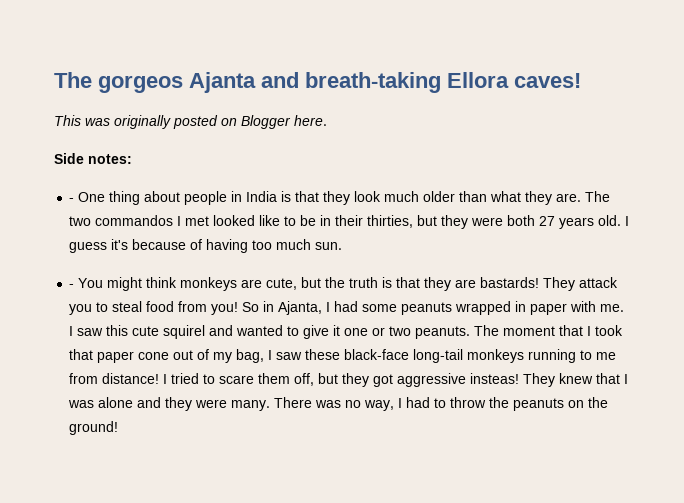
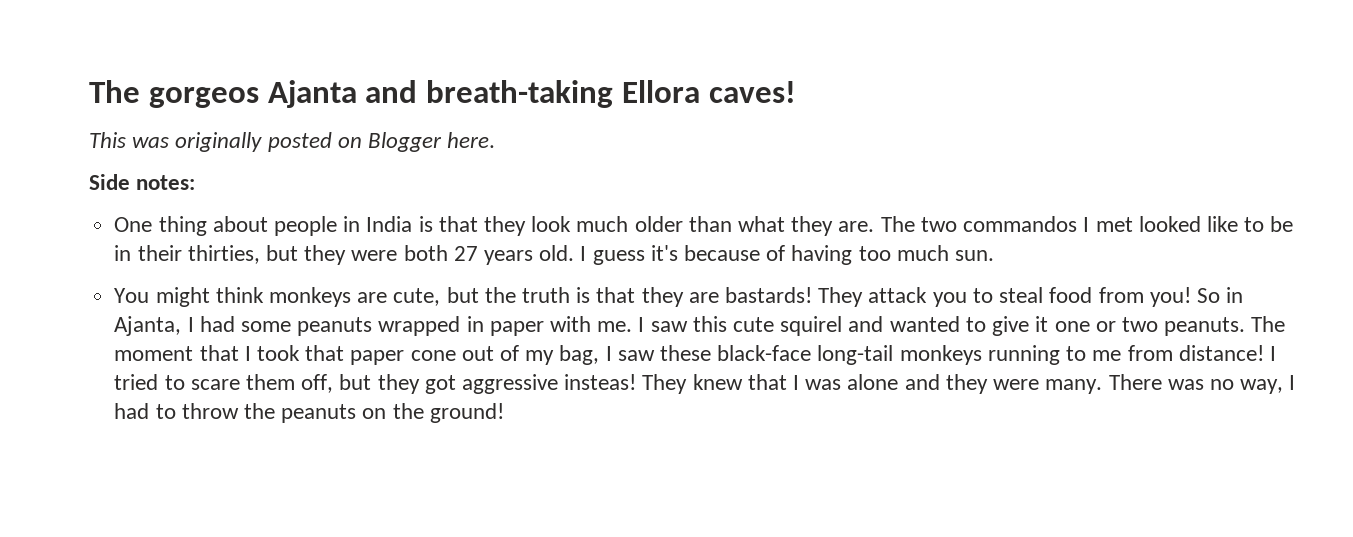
[69,198,75,202] - -> (196, 182) none
[69,284,75,288] - -> (995, 255) none

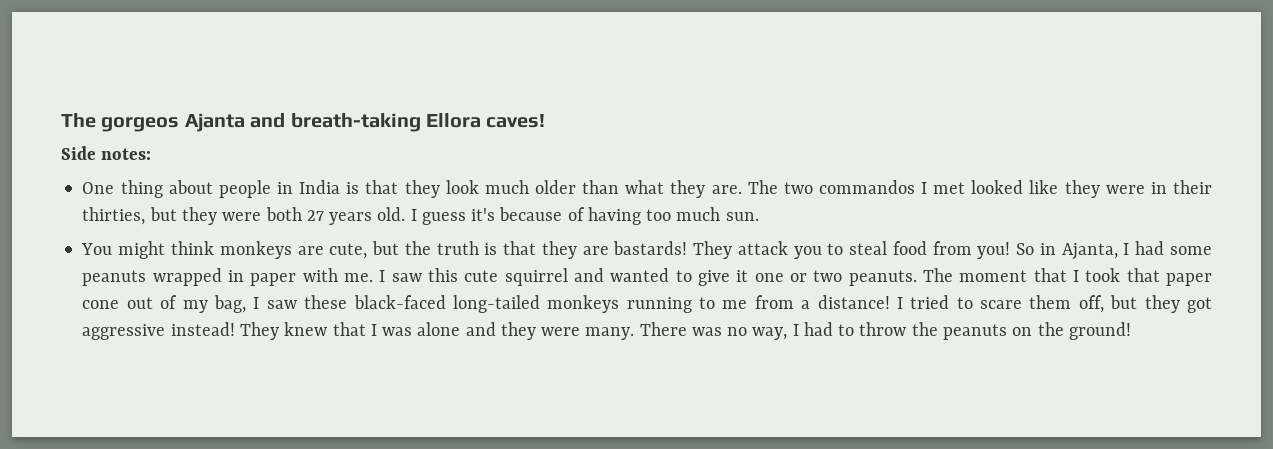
[89,132,496,152] // This was originally posted on Blogger here. -> (546, 121) none
[1244,216,1294,232] to be -> [1064,180,1145,198] they were
[780,316,843,336] squirel -> [504,268,568,286] squirrel
[717,345,894,365] black-face long-tail -> [353,295,540,313] black-faced long-tailed
(1173, 353) none -> [801,300,811,309] a
[564,374,637,390] insteas! -> [170,322,235,336] instead!

